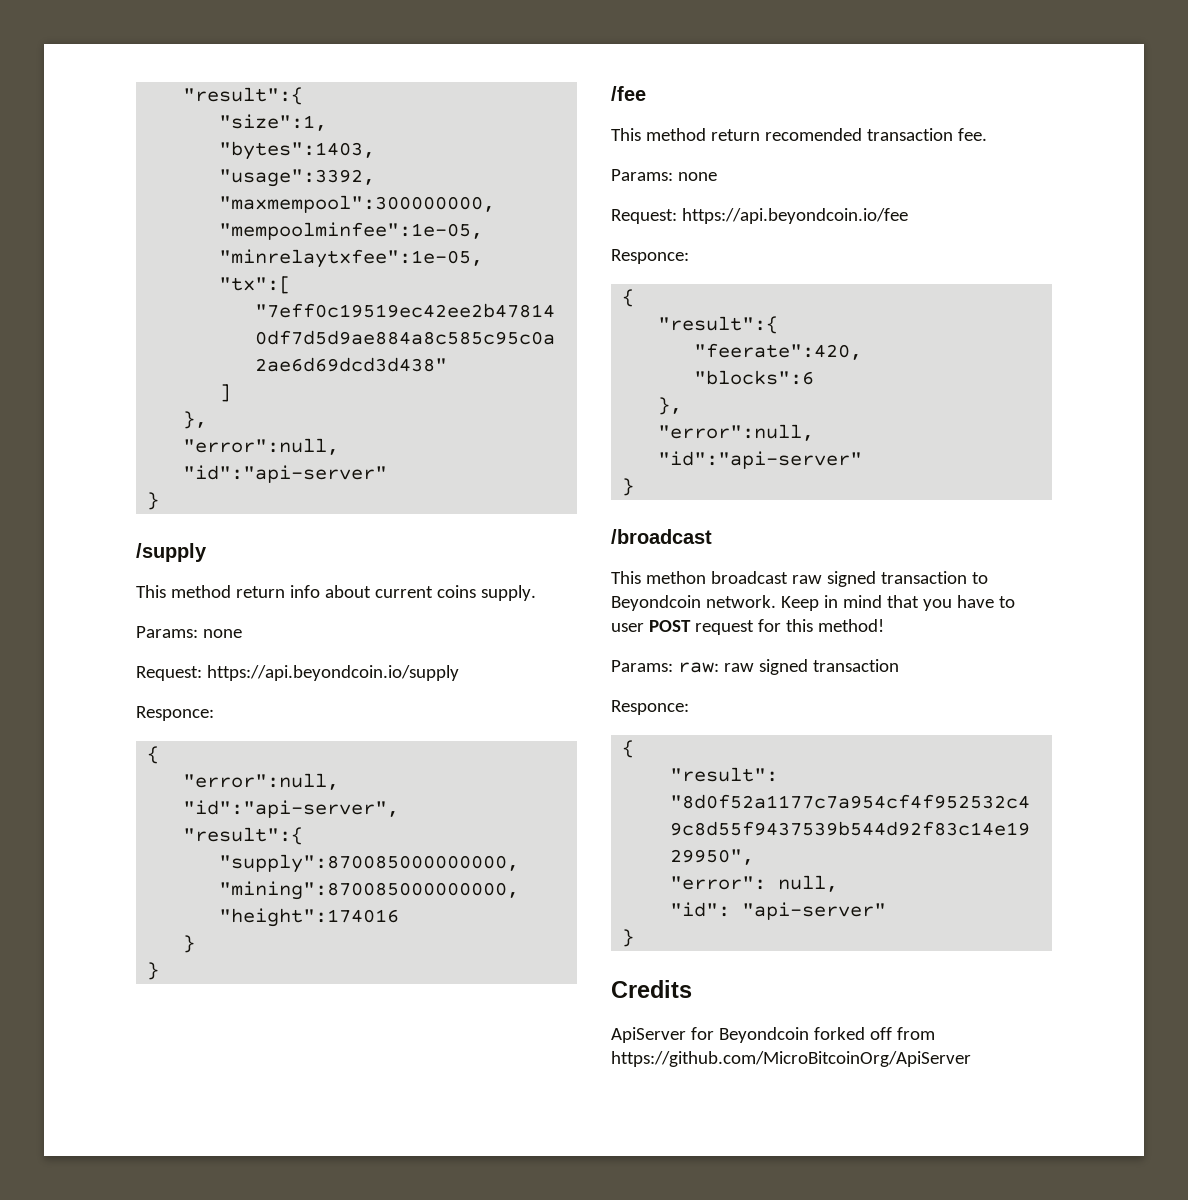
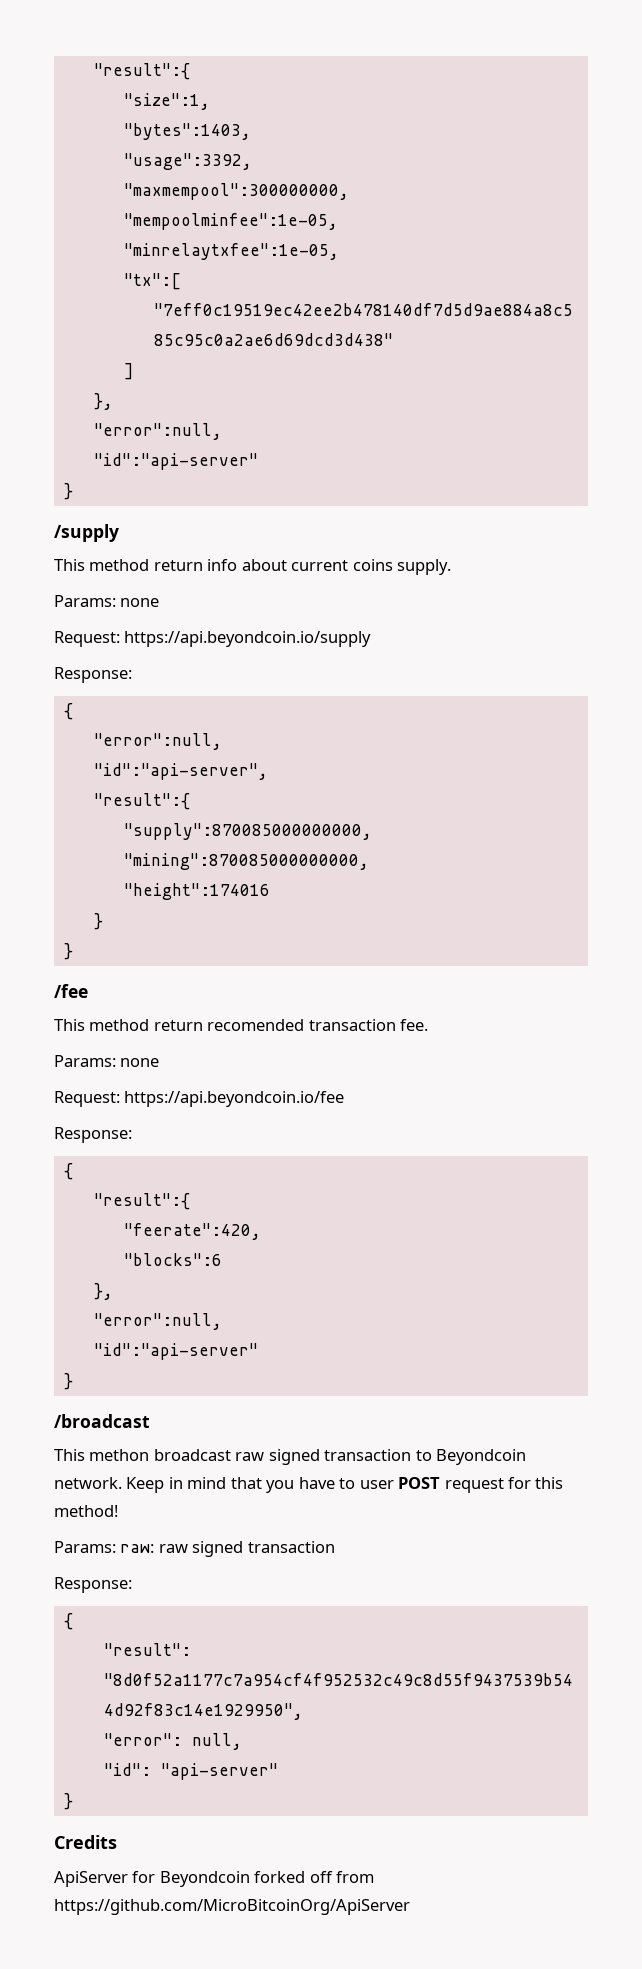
[136,706,214,721] Responce: -> [54,667,132,683] Response:
[611,249,689,264] Responce: -> [54,1127,132,1143] Response:
[611,700,689,715] Responce: -> [54,1577,132,1593] Response:

